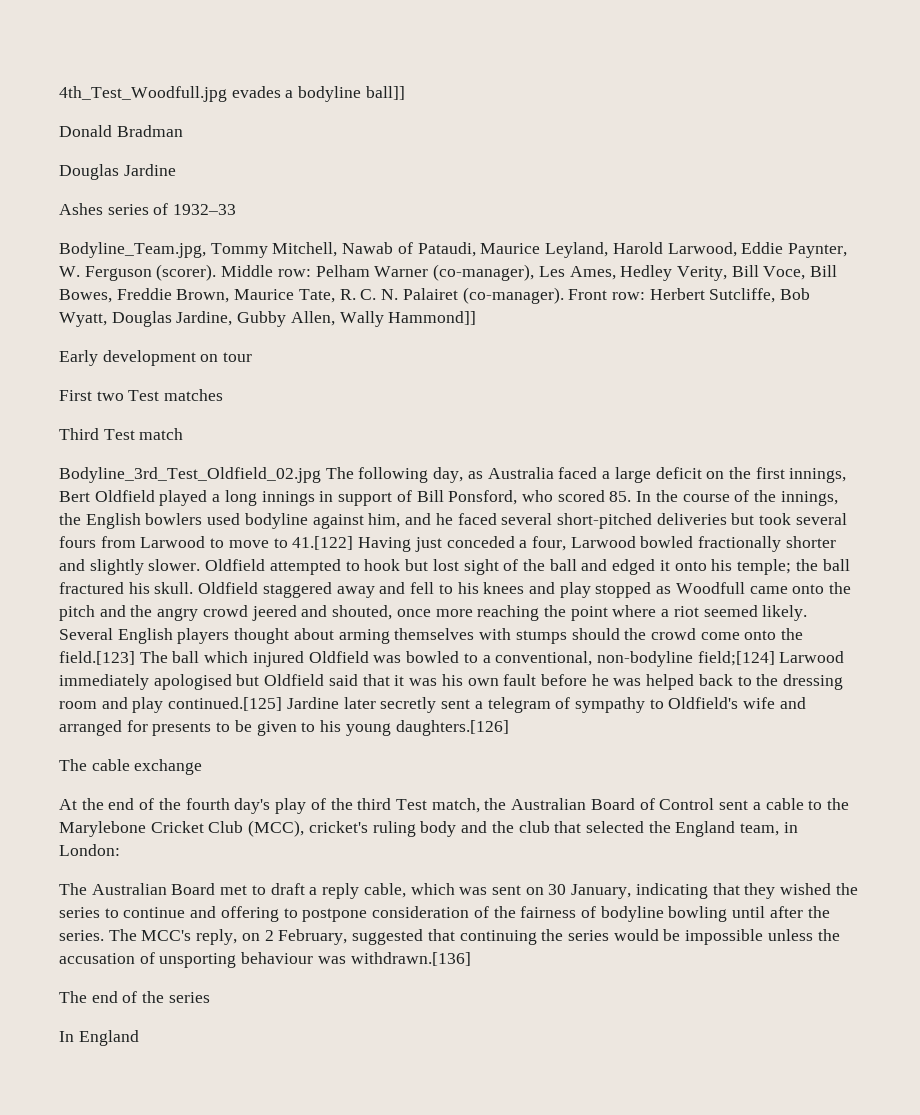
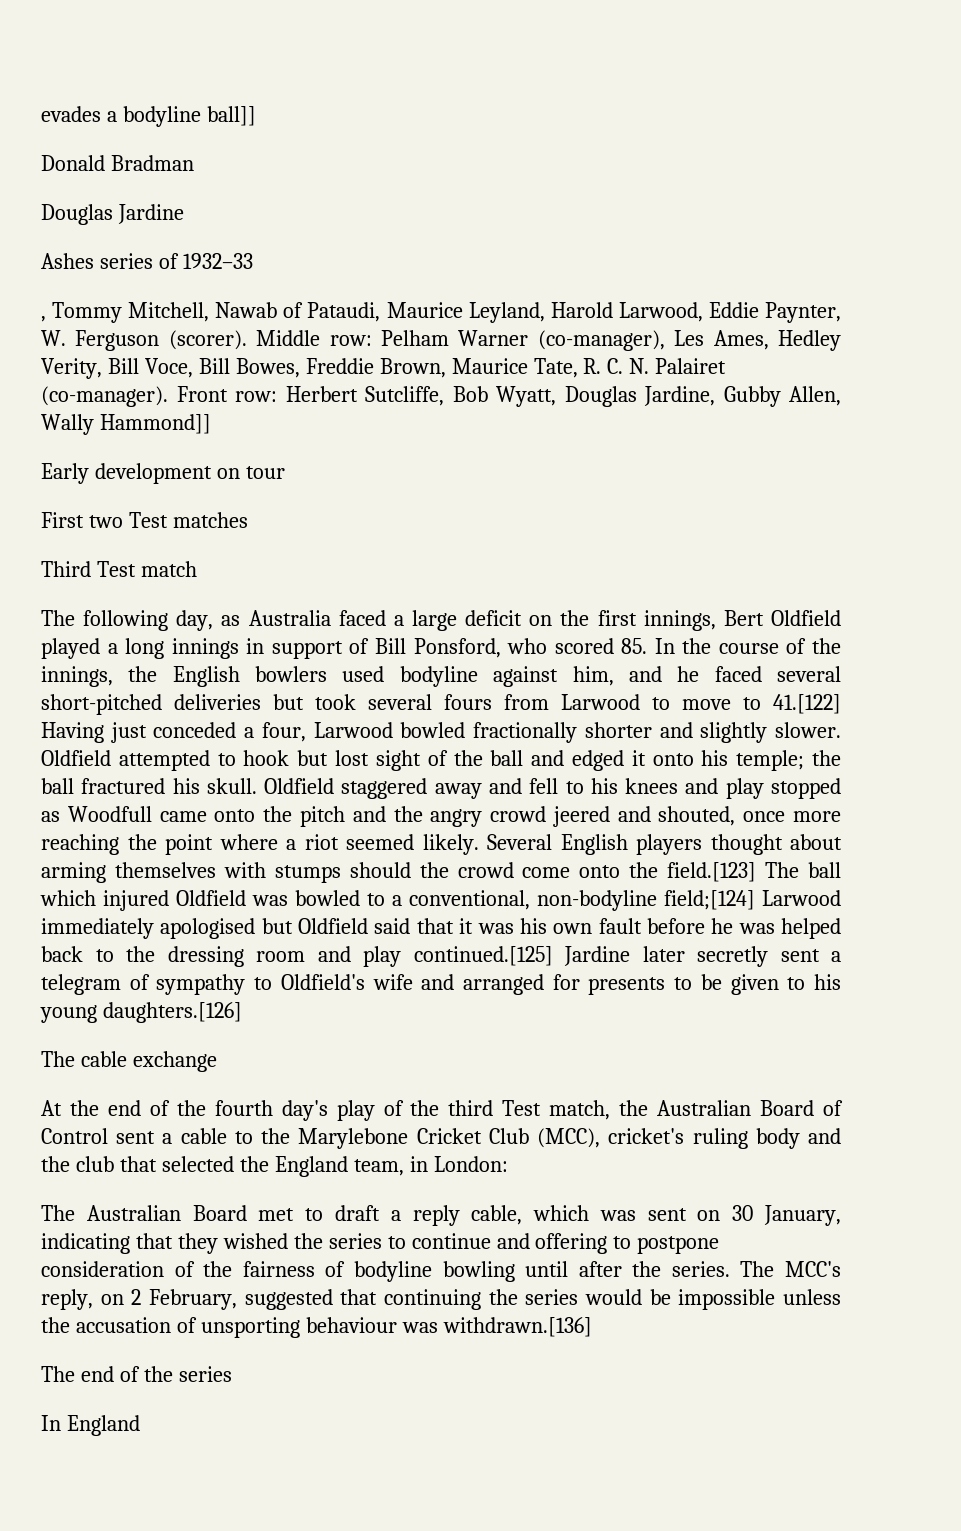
[59,86,227,102] 4th_Test_Woodfull.jpg -> (41, 114) none
[59,242,206,258] Bodyline_Team.jpg, -> [41,316,46,322] ,
[59,467,321,483] Bodyline_3rd_Test_Oldfield_02.jpg -> (197, 569) none

